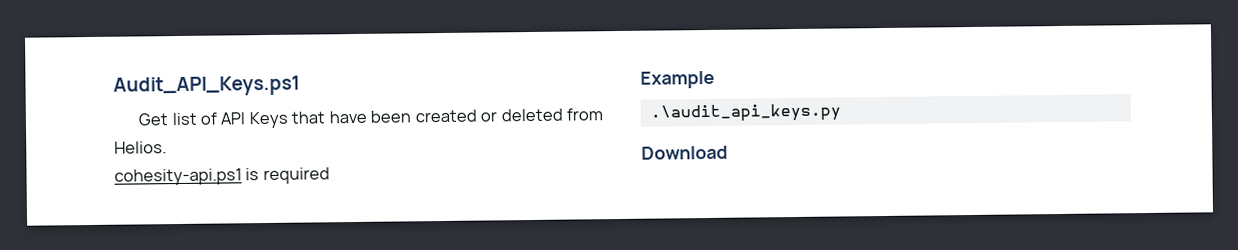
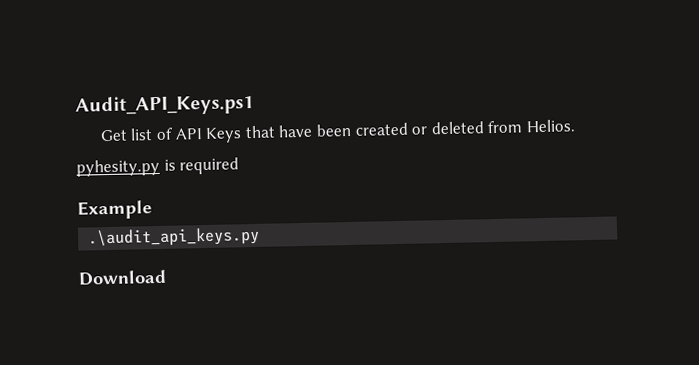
[114,168,242,186] cohesity-api.ps1 -> [76,158,160,177] pyhesity.py

